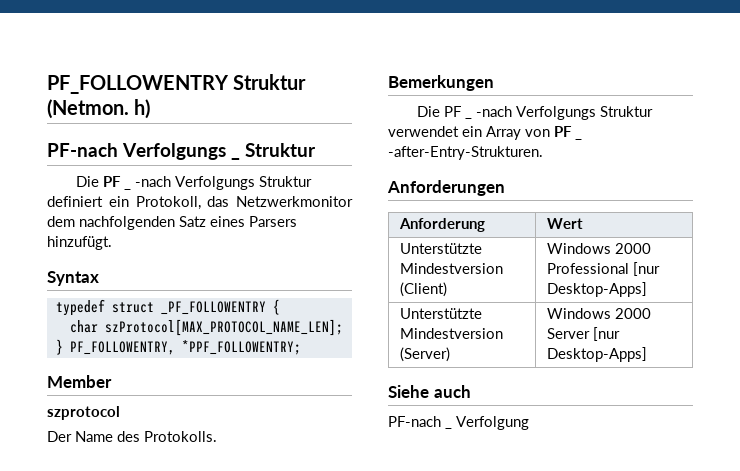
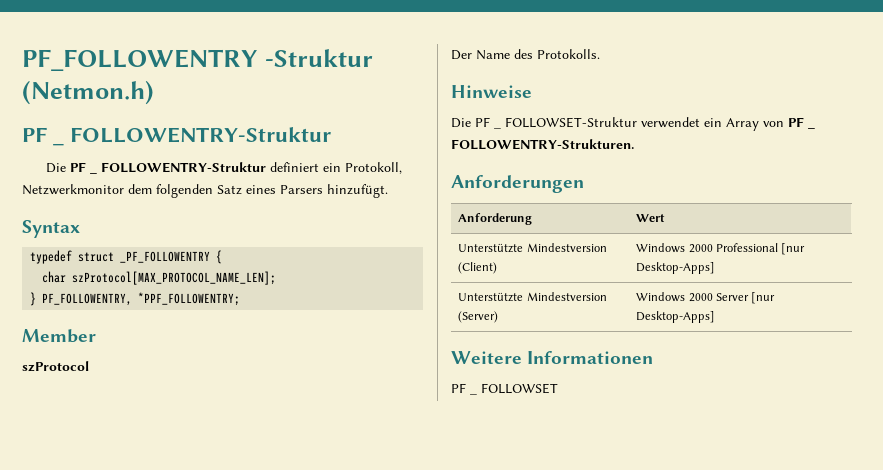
[233,74,307,90] [47,99,151,119] [47,143,240,160] [245,143,316,157] [75,176,121,187] [123,187,131,190] [134,176,312,190] Struktur (Netmon. h) // PF-nach Verfolgungs _ Struktur // Die PF _ -nach Verfolgungs Struktur -> [264,49,373,67] [22,80,154,105] [22,127,47,142] [53,127,331,146] [45,162,86,173] [89,162,266,174] -Struktur (Netmon.h) // PF _ FOLLOWENTRY-Struktur // Die PF _ FOLLOWENTRY-Struktur
[207,196,230,207] das -> (402, 168) none
[79,216,175,230] nachfolgenden -> [156,184,213,198] folgenden
[47,406,120,420] szprotocol -> [22,361,89,372] szProtocol
[388,75,494,91] [416,106,461,117] [464,117,472,119] [475,106,653,120] Bemerkungen // Die PF _ -nach Verfolgungs Struktur -> [451,85,532,98] [451,117,490,128] [494,117,637,129] Hinweise // Die PF _ FOLLOWSET-Struktur
[388,146,543,160] -after-Entry-Strukturen. -> [451,139,634,150] FOLLOWENTRY-Strukturen.
[388,385,471,398] [388,416,441,427] [445,416,529,430] Siehe auch // PF-nach _ Verfolgung -> [451,351,654,364] [451,383,466,393] [470,383,558,395] Weitere Informationen // PF _ FOLLOWSET

